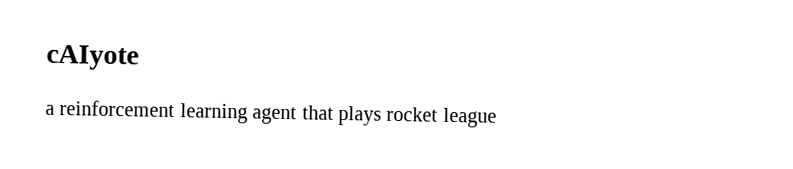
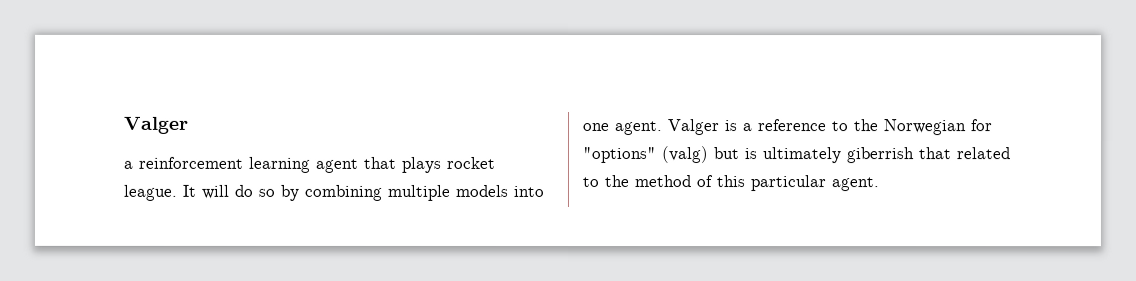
[46,44,139,71] cAIyote -> [124,116,189,134] Valger
[442,107,497,128] league -> [123,184,544,201] [583,119,993,136] [582,146,1010,164] [582,175,879,192] league. It will do so by combining multiple models into one agent. Valger is a reference to the Norwegian for "options" (valg) but is ultimately giberrish that related to the method of this particular agent.

